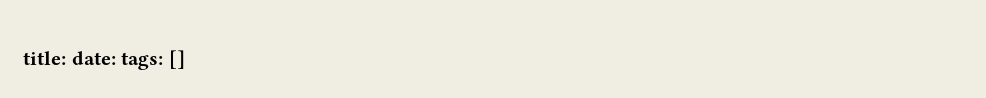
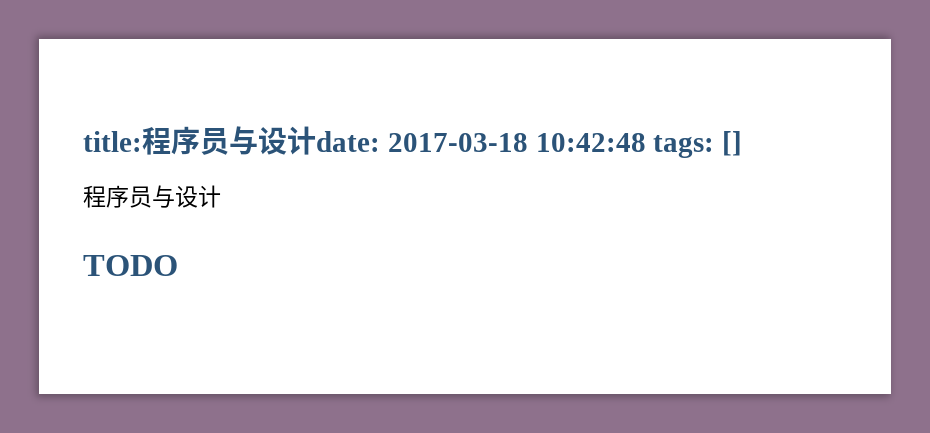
[71,50,185,70] date: tags: [] -> [142,126,743,158] [83,185,221,208] [83,255,178,276] 程序员与设计date: 2017-03-18 10:42:48 tags: [] // 程序员与设计 // TODO

